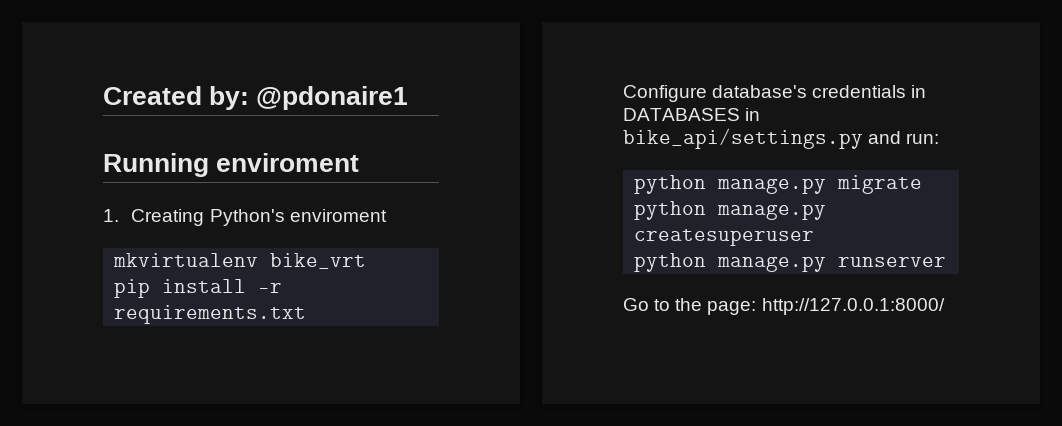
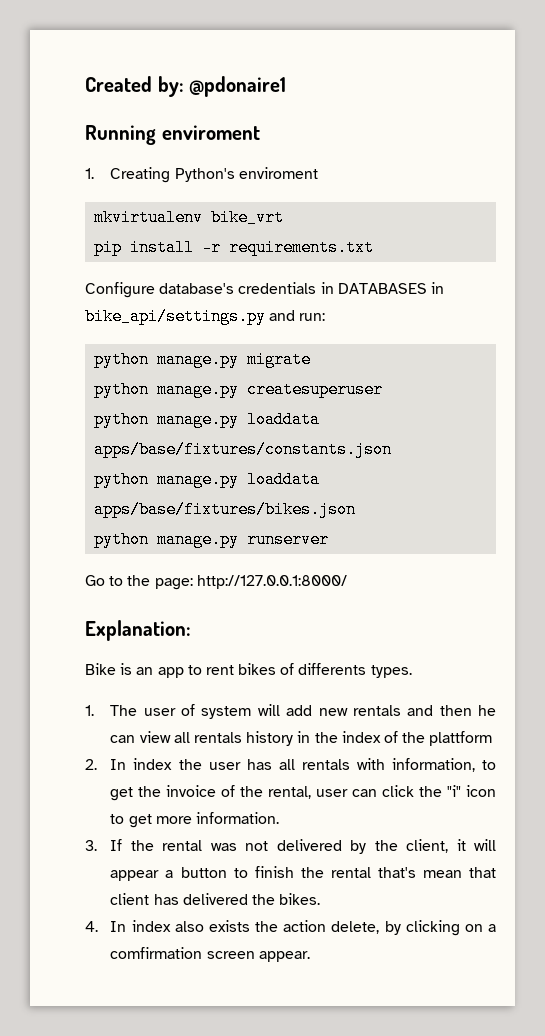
(815, 237) none -> [94,411,321,428] [94,441,393,458] [94,471,321,488] [94,501,357,518] // python manage.py loaddata apps/base/fixtures/constants.json // python manage.py loaddata apps/base/fixtures/bikes.json
(945, 306) none -> [85,620,191,641] [85,663,412,678] [85,704,496,719] [110,731,493,746] [85,758,496,772] [110,785,496,801] [110,812,279,828] [85,839,497,854] [110,866,496,881] [110,893,321,905] [85,920,496,936] [110,947,310,962] // Explanation: // Bike is an app to rent bikes of differents types. // 1. The user of system will add new rentals and then he can view all rentals history in the index of the plattform // 2. In index the user has all rentals with information, to get the invoice of the rental, user can click the "i" icon to get more information. // 3. If the rental was not delivered by the client, it will appear a button to finish the rental that's mean that client has delivered the bikes. // 4. In index also exists the action delete, by clicking on a comfirmation screen appear.

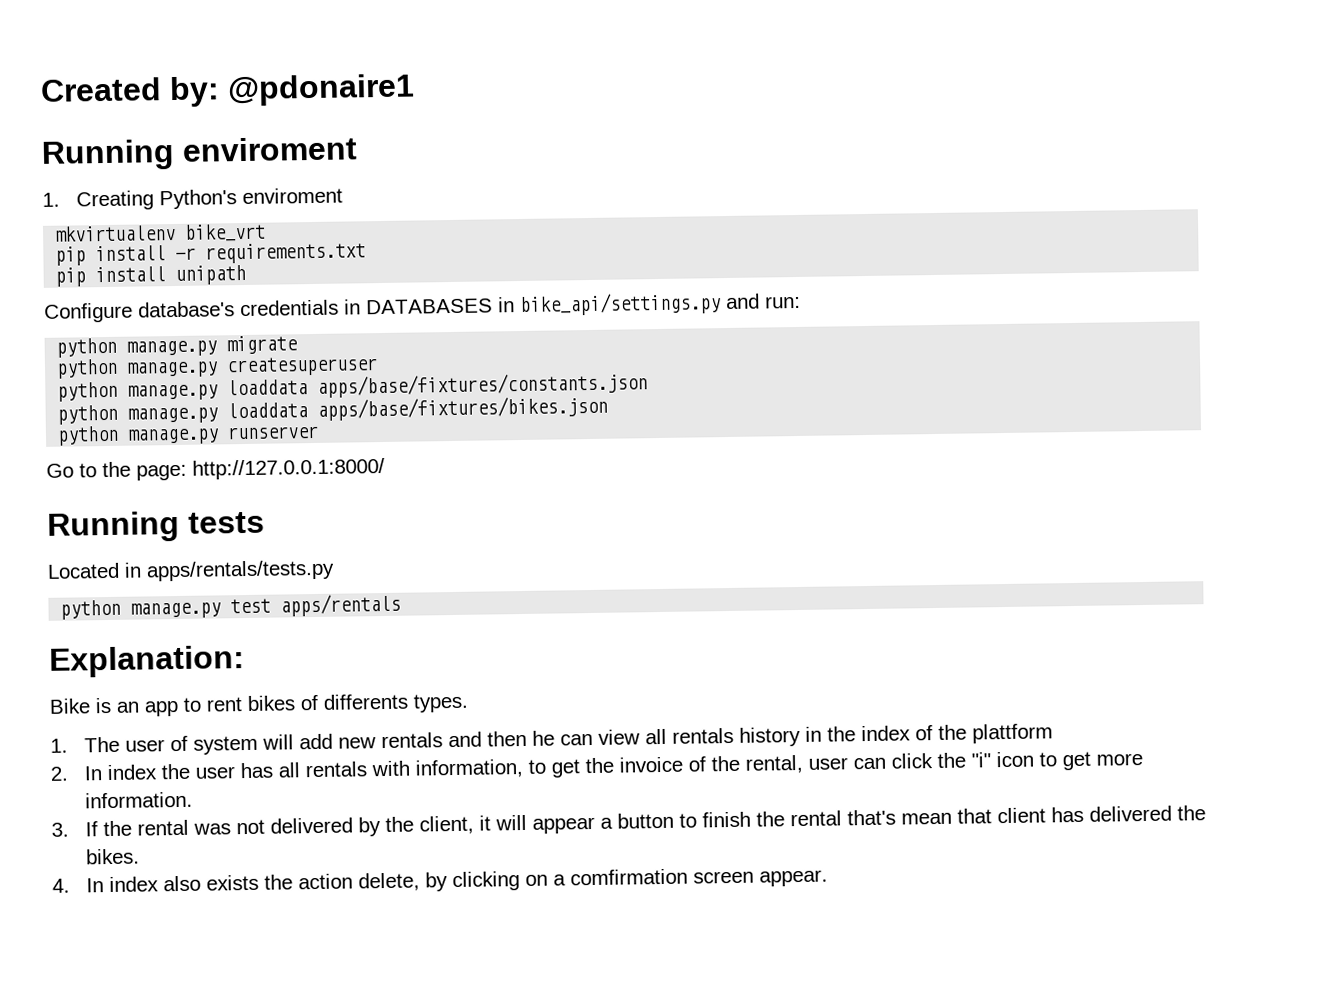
(375, 247) none -> [55,264,247,287] // pip install unipath
(347, 582) none -> [47,510,265,543] [47,559,335,582] [60,593,402,620] // Running tests // Located in apps/rentals/tests.py // python manage.py test apps/rentals

